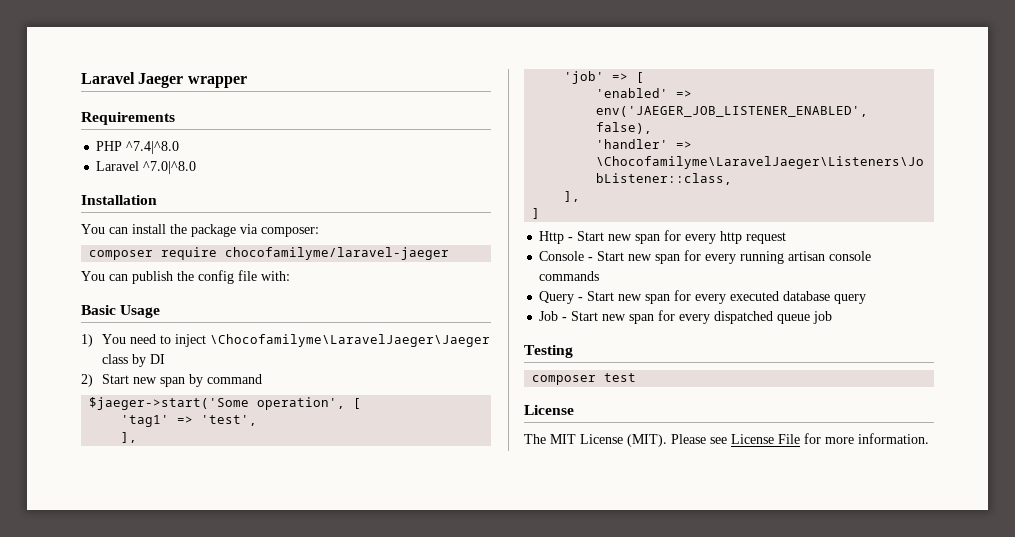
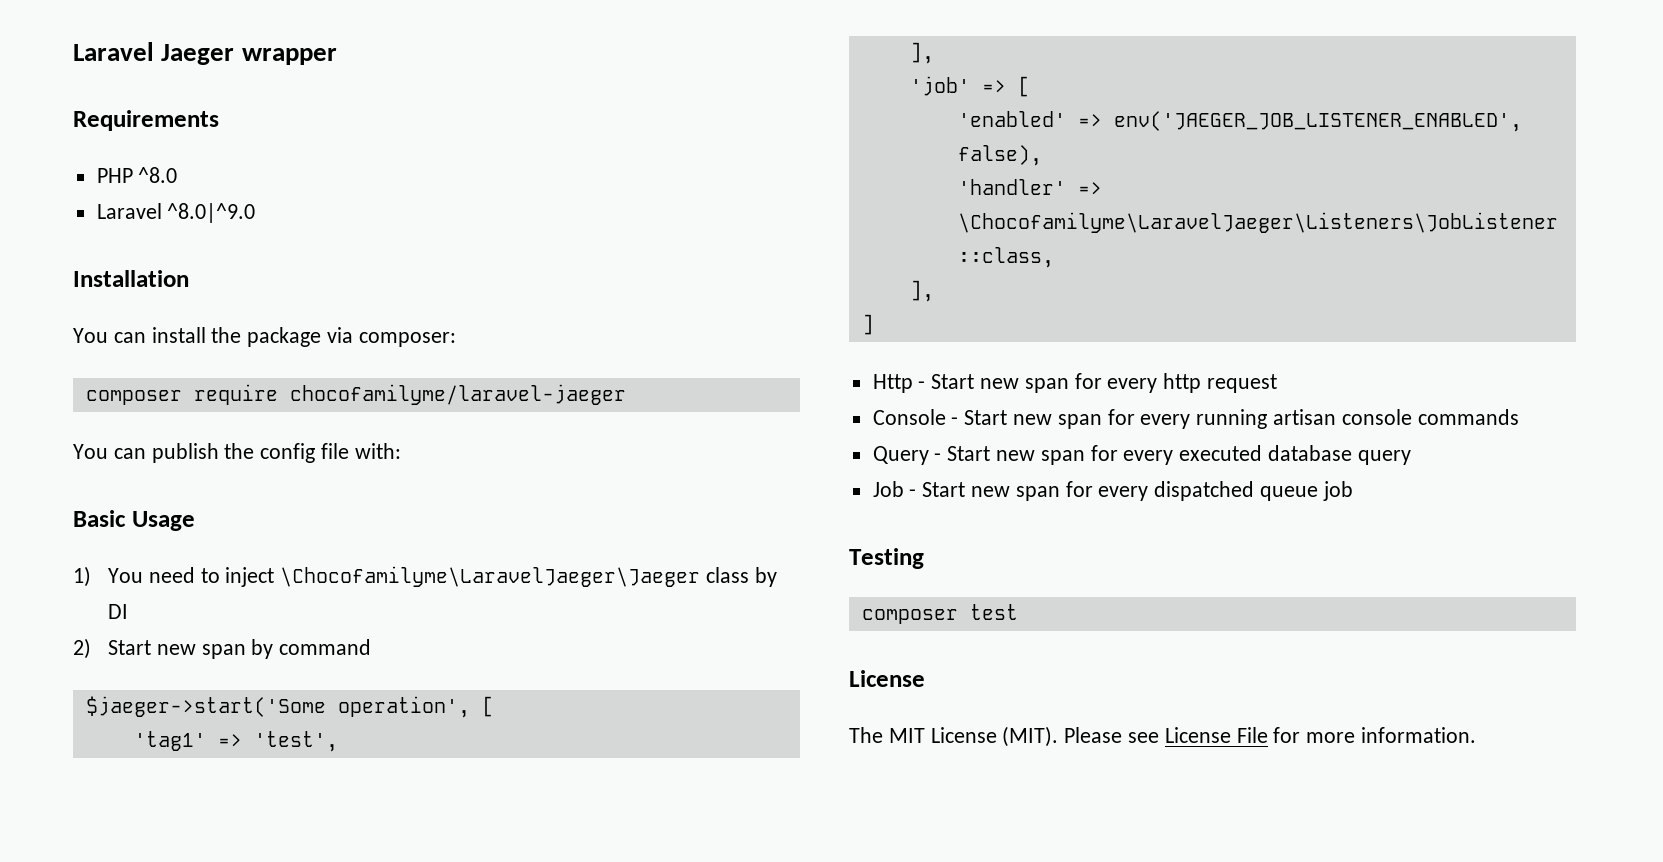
[126,141,180,154] [96,161,197,174] ^7.4|^8.0 // Laravel ^7.0|^8.0 -> [138,167,178,183] [96,203,256,223] ^8.0 // Laravel ^8.0|^9.0

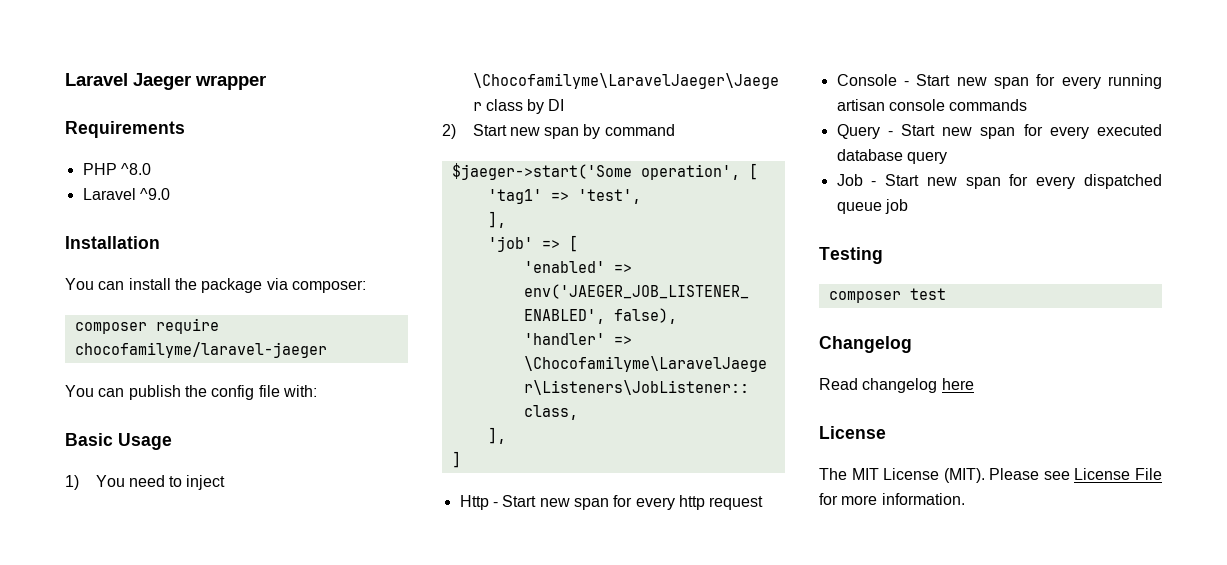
[167,203,256,223] ^8.0|^9.0 -> [139,188,170,200] ^9.0
(1018, 612) none -> [819,336,912,353] [819,378,974,393] // Changelog // Read changelog here

